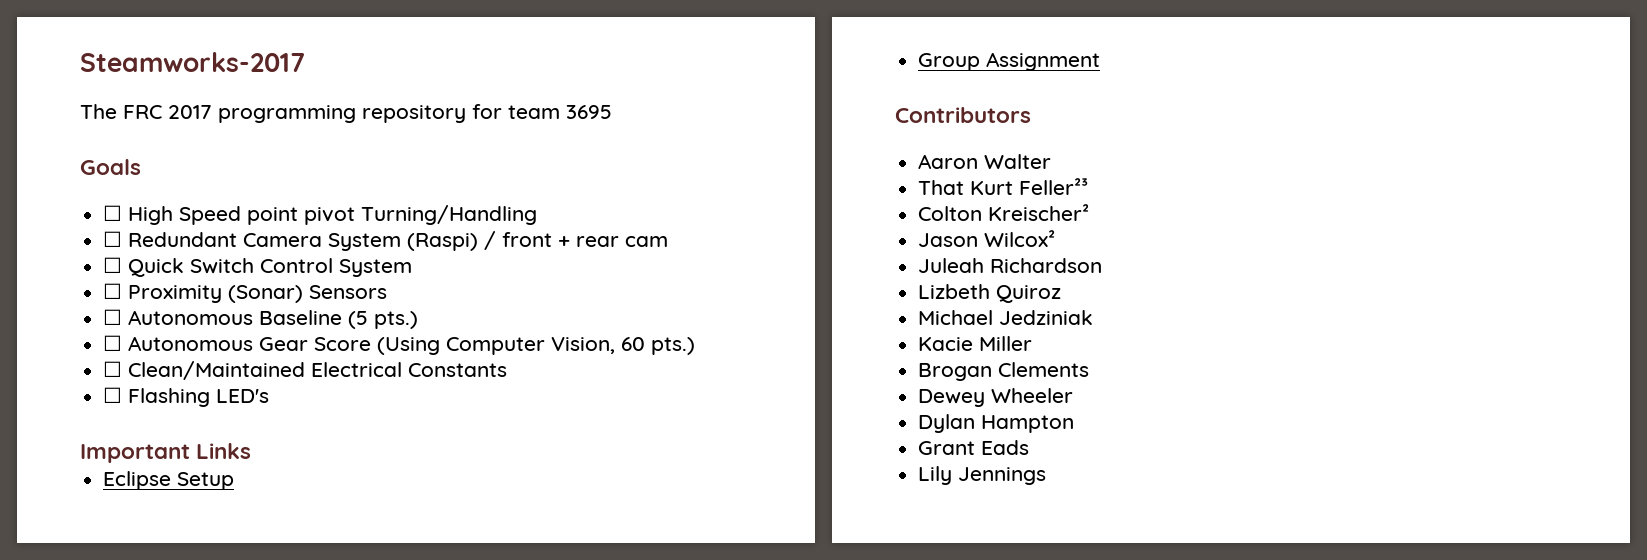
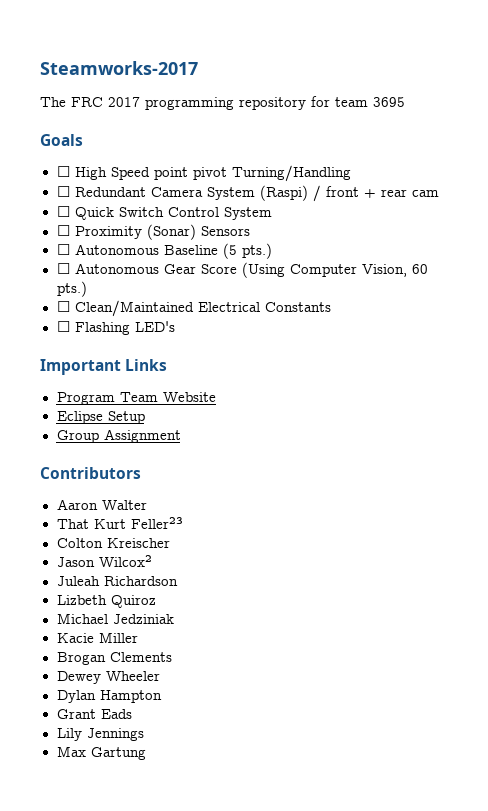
(252, 451) none -> [56,392,216,405] // Program Team Website
[988,204,1090,221] Kreischer² -> [106,538,170,548] Kreischer
(1047, 476) none -> [56,746,146,760] // Max Gartung

